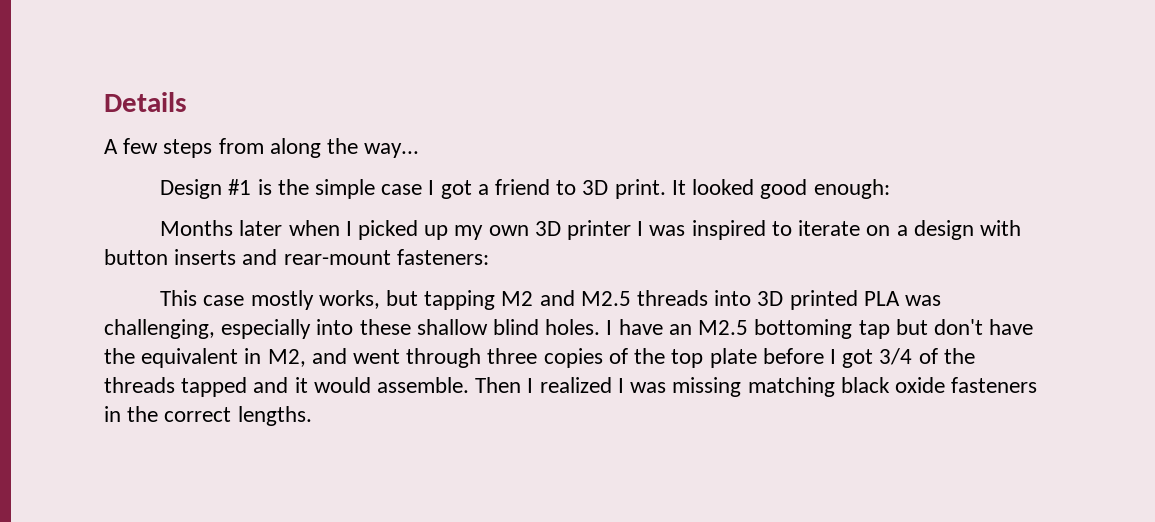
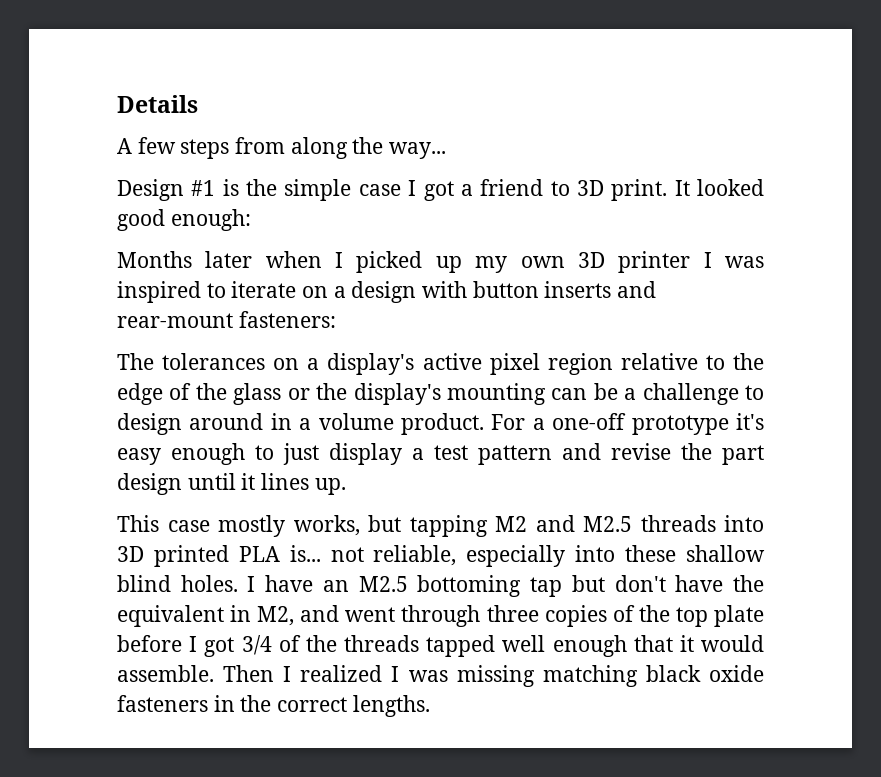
(489, 257) none -> [117,353,765,375] [117,383,764,405] [117,413,764,435] [117,443,764,465] [117,473,346,495] // The tolerances on a display's active pixel region relative to the edge of the glass or the display's mounting can be a challenge to design around in a volume product. For a one-off prototype it's easy enough to just display a test pattern and revise the part design until it lines up.
[905,295,942,306] [104,319,215,339] was challenging, -> [289,545,457,566] is... not reliable,
[253,377,289,393] and -> [502,635,673,657] well enough that

